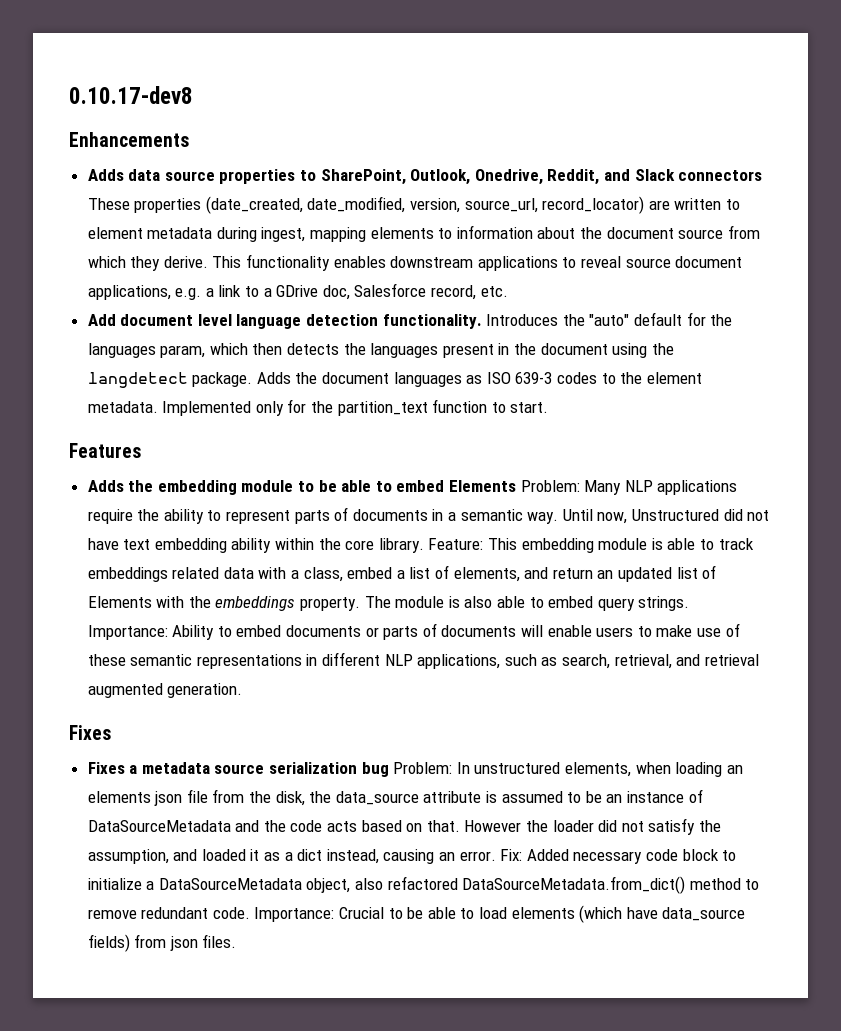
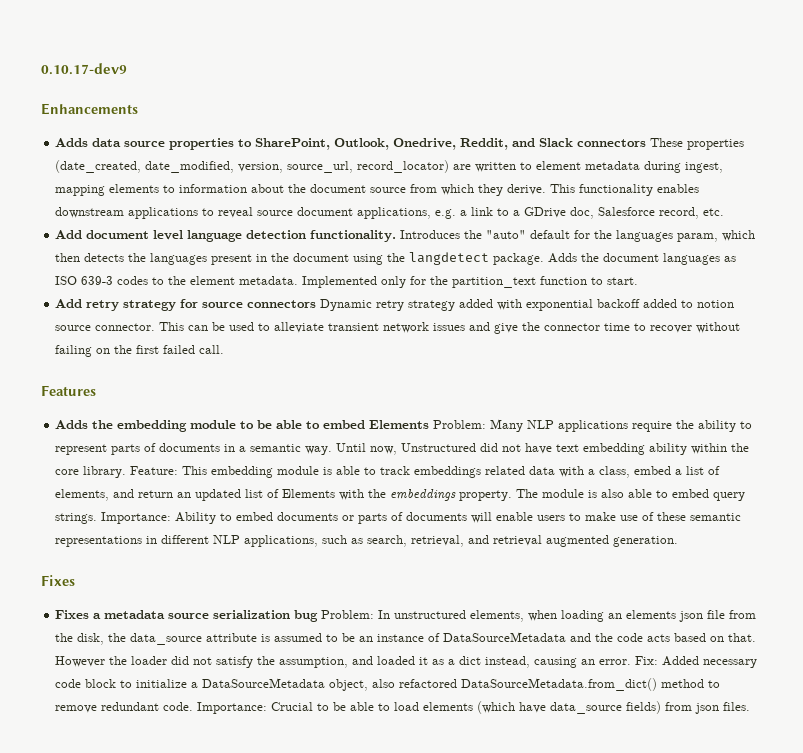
[69,86,193,104] 0.10.17-dev8 -> [41,63,127,75] 0.10.17-dev9
(549, 407) none -> [55,299,735,311] [55,322,741,334] [55,345,225,357] // Add retry strategy for source connectors Dynamic retry strategy added with exponential backoff added to notion source connector. This can be used to alleviate transient network issues and give the connector time to recover without failing on the first failed call.

